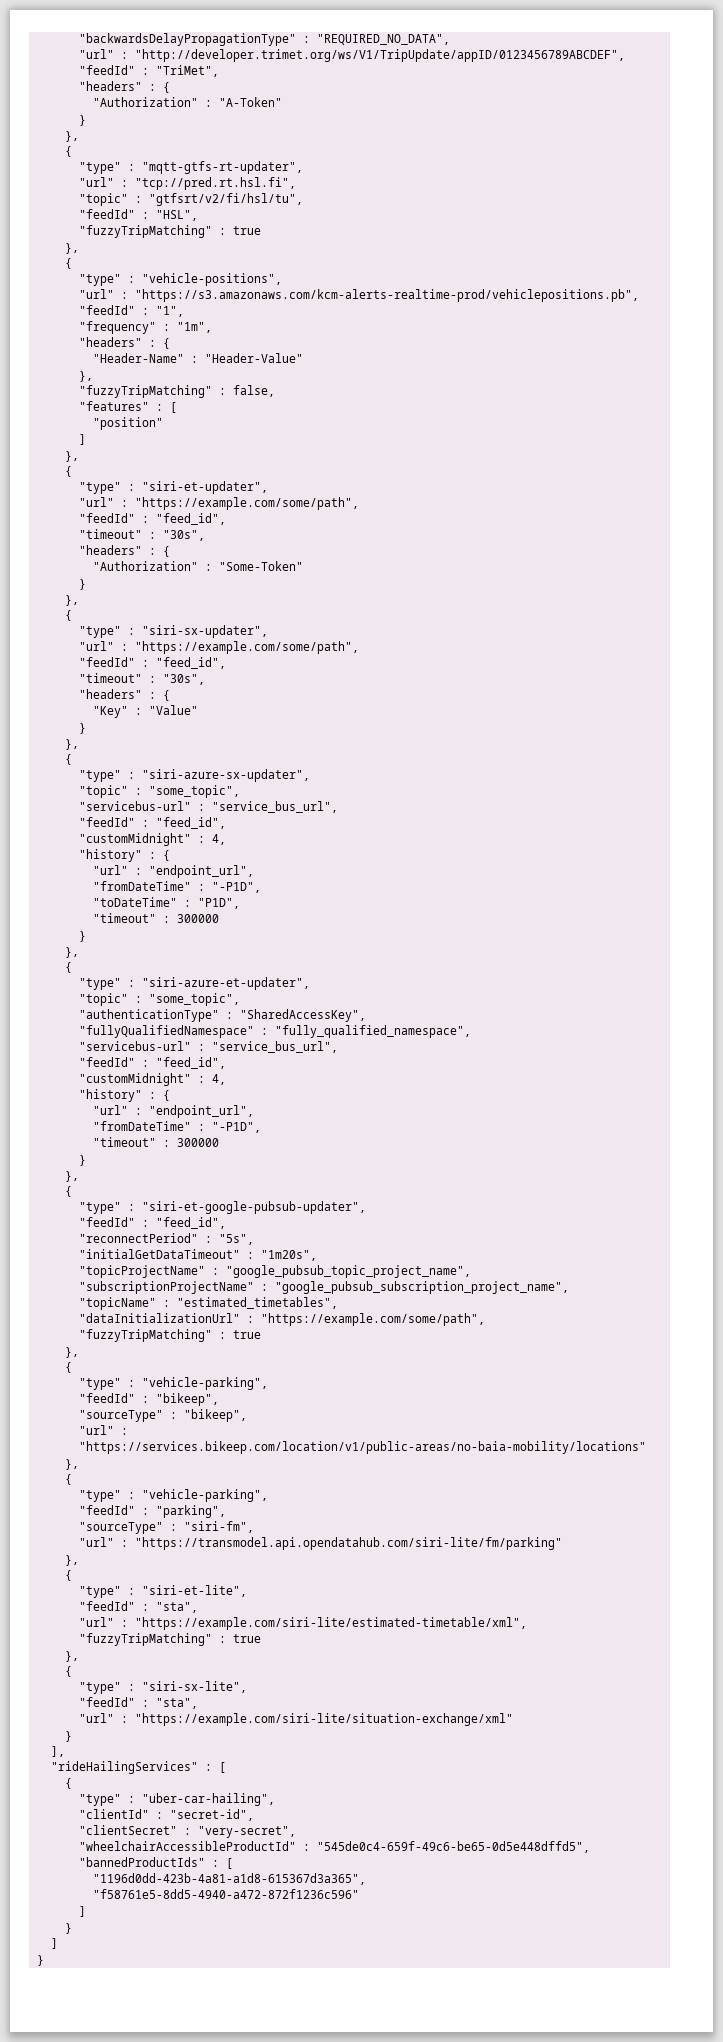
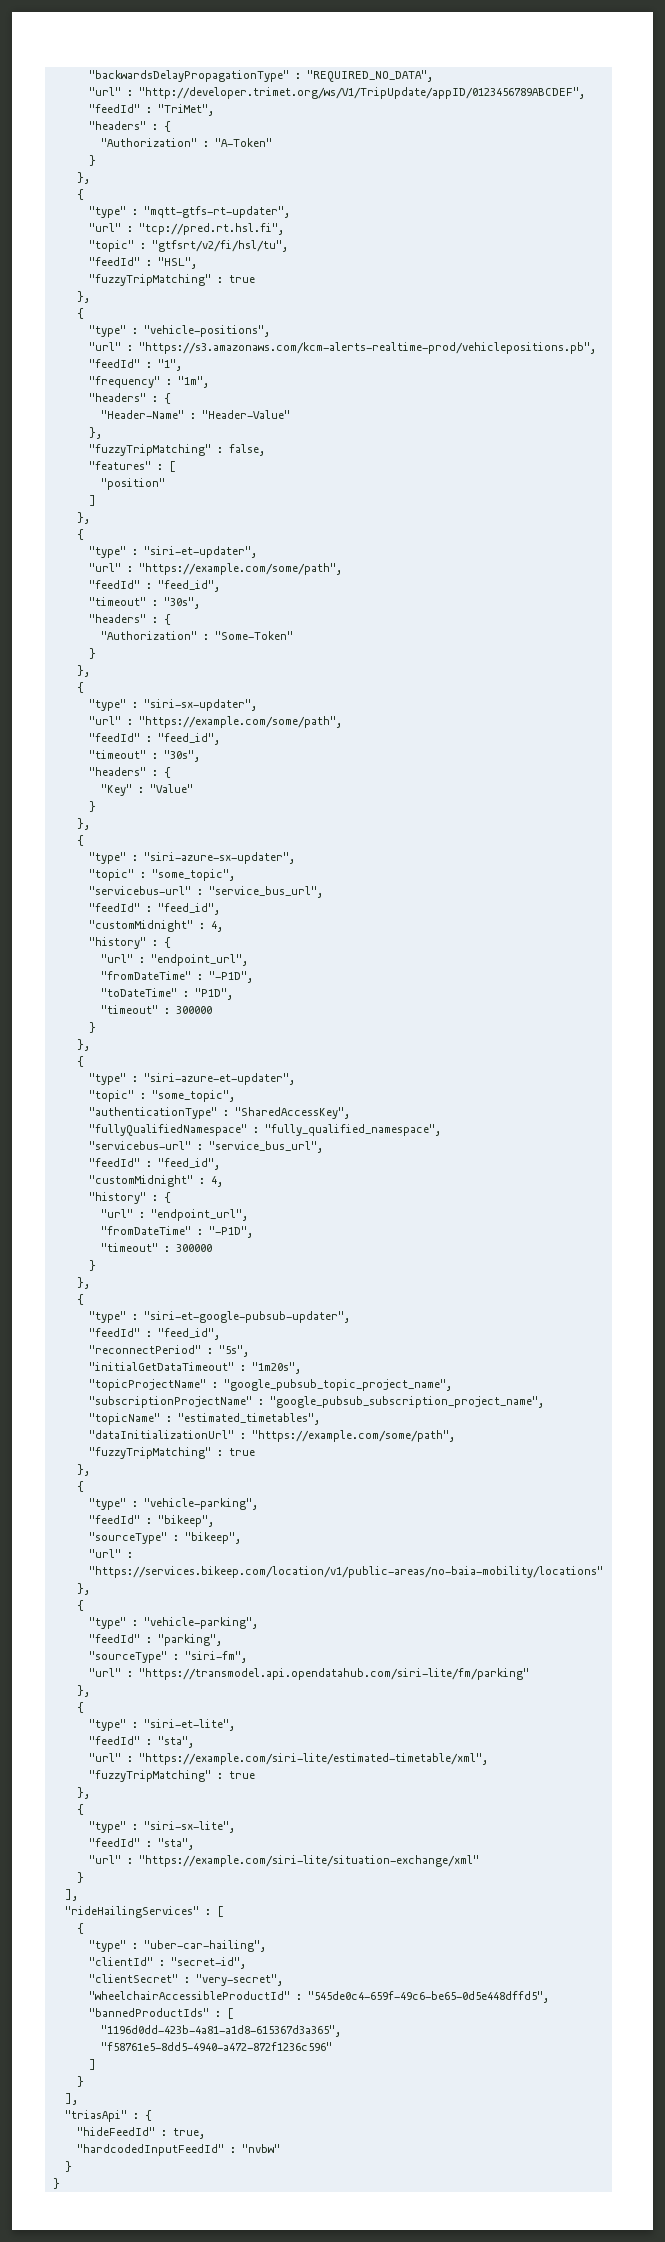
[50,1938,58,1949] [36,1955,44,1966] ] // } -> [64,2093,78,2105] [64,2110,152,2122] [76,2127,205,2139] [76,2144,280,2156] [64,2161,72,2172] [52,2178,60,2189] ], // "triasApi" : { // "hideFeedId" : true, // "hardcodedInputFeedId" : "nvbw" // } // }

